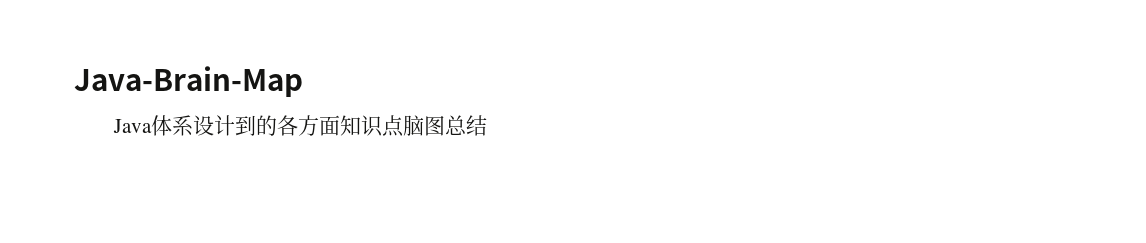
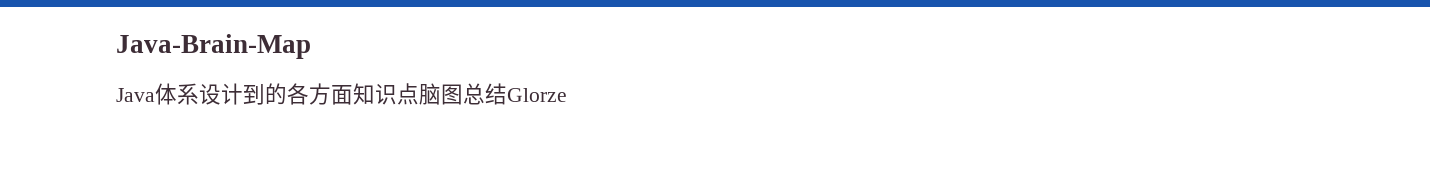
(488, 125) none -> [507,88,567,102] Glorze

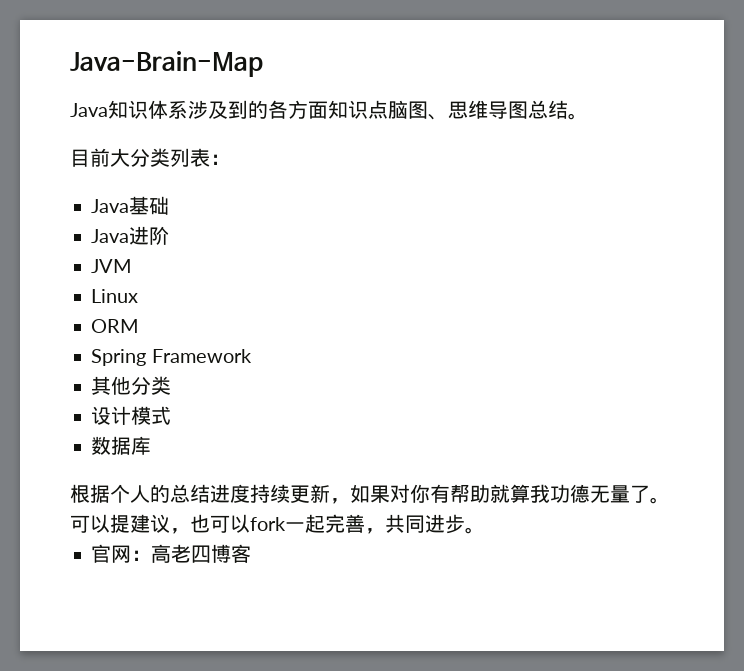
[155,83,243,105] 体系设计 -> [108,100,228,119] 知识体系涉及
[463,83,567,105] 总结Glorze -> [428,100,588,120] [70,148,230,167] [91,196,170,215] [91,226,170,245] [91,259,133,273] [91,289,139,303] [91,319,140,333] [91,349,252,366] [91,376,172,395] [91,406,172,425] [91,436,152,455] [70,484,670,504] [70,514,485,534] [91,544,252,563] 、思维导图总结。 // 目前大分类列表： // Java基础 // Java进阶 // JVM // Linux // ORM // Spring Framework // 其他分类 // 设计模式 // 数据库 // 根据个人的总结进度持续更新，如果对你有帮助就算我功德无量了。可以提建议，也可以fork一起完善，共同进步。 // 官网：高老四博客

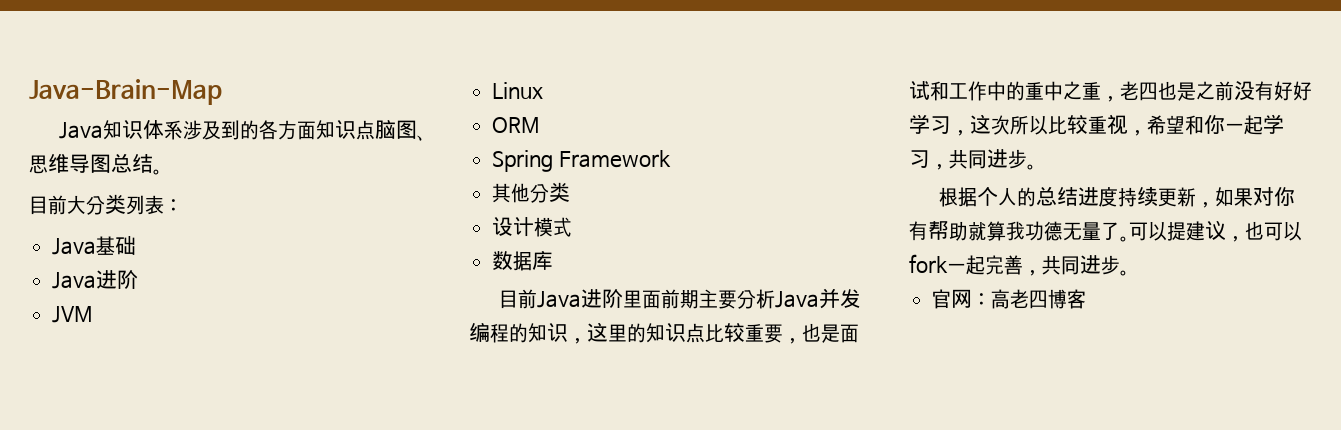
(152, 445) none -> [499,288,862,309] [469,322,859,344] [909,81,1312,102] [909,114,1284,136] [909,149,1036,170] // 目前Java进阶里面前期主要分析Java并发编程的知识，这里的知识点比较重要，也是面试和工作中的重中之重，老四也是之前没有好好学习，这次所以比较重视，希望和你一起学习，共同进步。

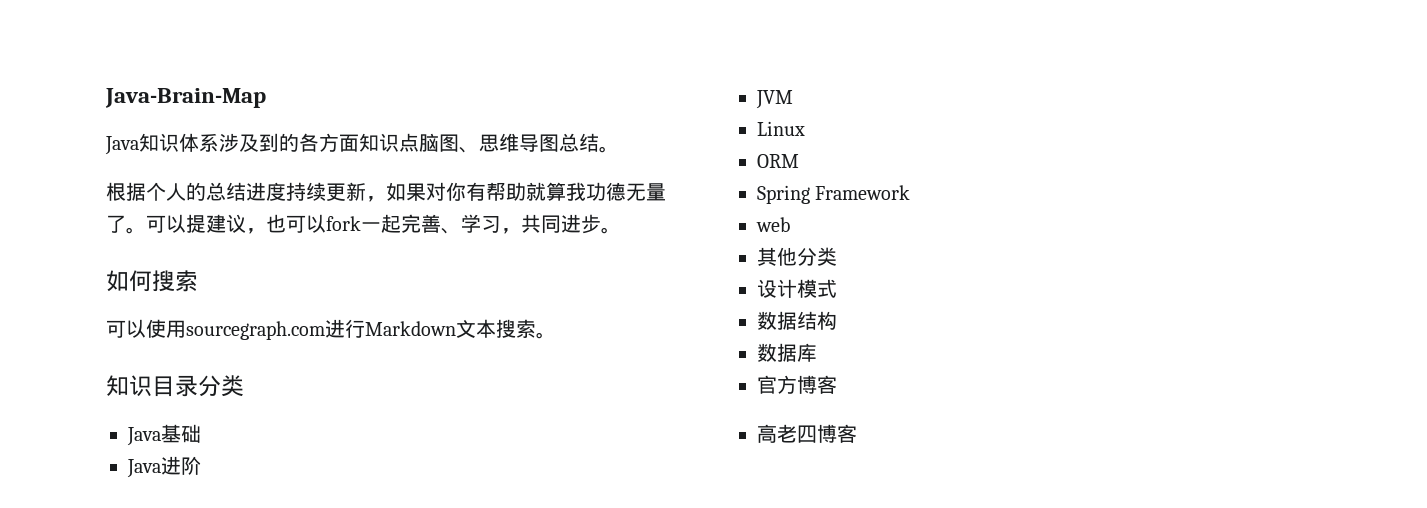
[29,194,183,215] [52,236,137,255] [52,270,139,289] [52,306,94,323] [492,82,544,99] [492,117,541,133] [492,150,671,172] [492,182,571,203] [492,217,573,237] [492,250,554,271] [499,288,862,309] [469,322,859,344] [909,81,1312,102] [909,114,1284,136] [909,149,1036,170] // 目前大分类列表： // Java基础 // Java进阶 // JVM // Linux // ORM // Spring Framework // 其他分类 // 设计模式 // 数据库 // 目前Java进阶里面前期主要分析Java并发编程的知识，这里的知识点比较重要，也是面试和工作中的重中之重，老四也是之前没有好好学习，这次所以比较重视，希望和你一起学习，共同进步。 -> (619, 149) none
[1023,255,1129,276] ，共同进步。 -> [441,214,621,234] [106,270,198,292] [106,319,556,340] [106,375,244,397] [127,424,201,446] [127,456,201,478] [756,90,793,109] [757,121,805,136] [757,154,799,168] [757,185,911,204] [756,217,790,232] [757,247,837,266] [757,279,837,298] [757,311,837,330] [757,343,817,362] 、学习，共同进步。 // 如何搜索 // 可以使用sourcegraph.com进行Markdown文本搜索。 // 知识目录分类 // Java基础 // Java进阶 // JVM // Linux // ORM // Spring Framework // web // 其他分类 // 设计模式 // 数据结构 // 数据库
[951,289,992,308] 网： -> [777,375,837,394] 方博客 //

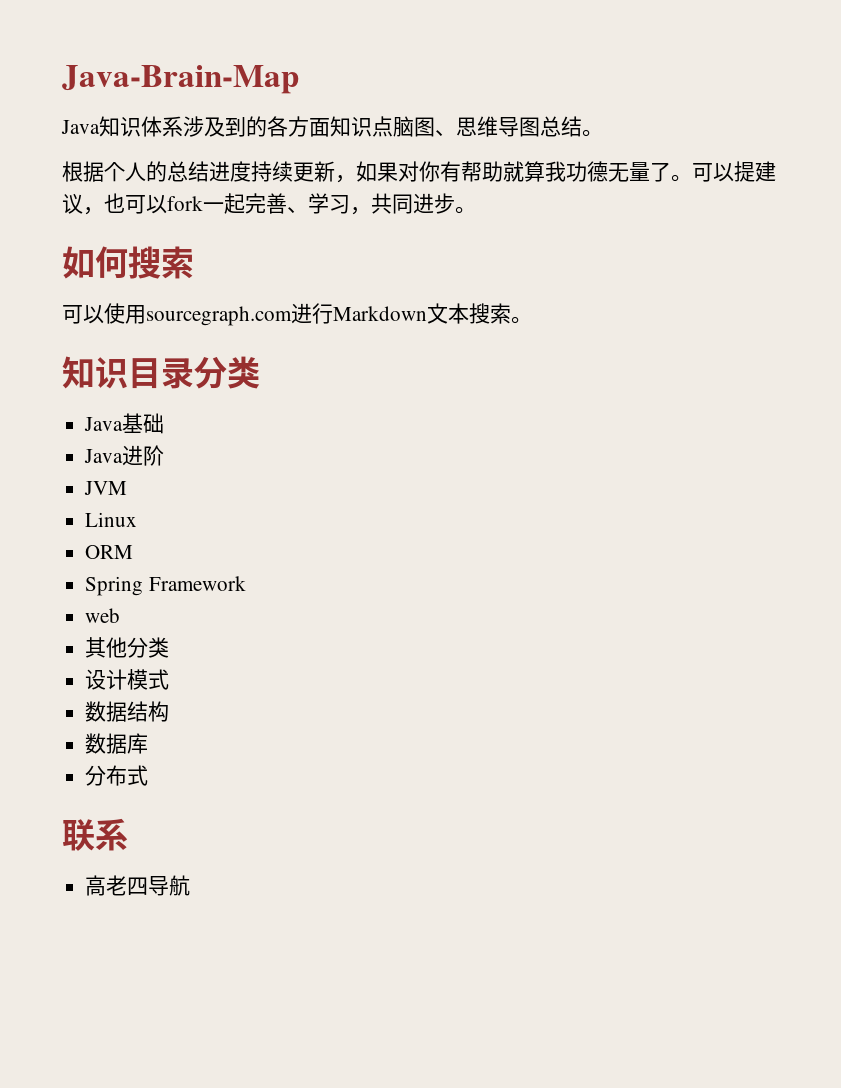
[757,375,837,394] 官方博客 -> [85,765,149,786] [62,818,128,851] 分布式 // 联系
[817,424,857,443] 博客 -> [148,875,191,896] 导航

